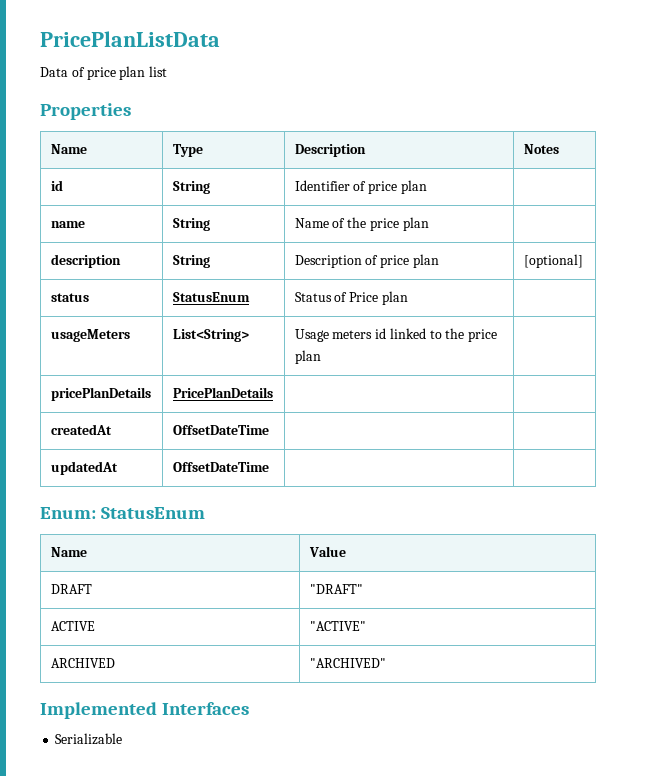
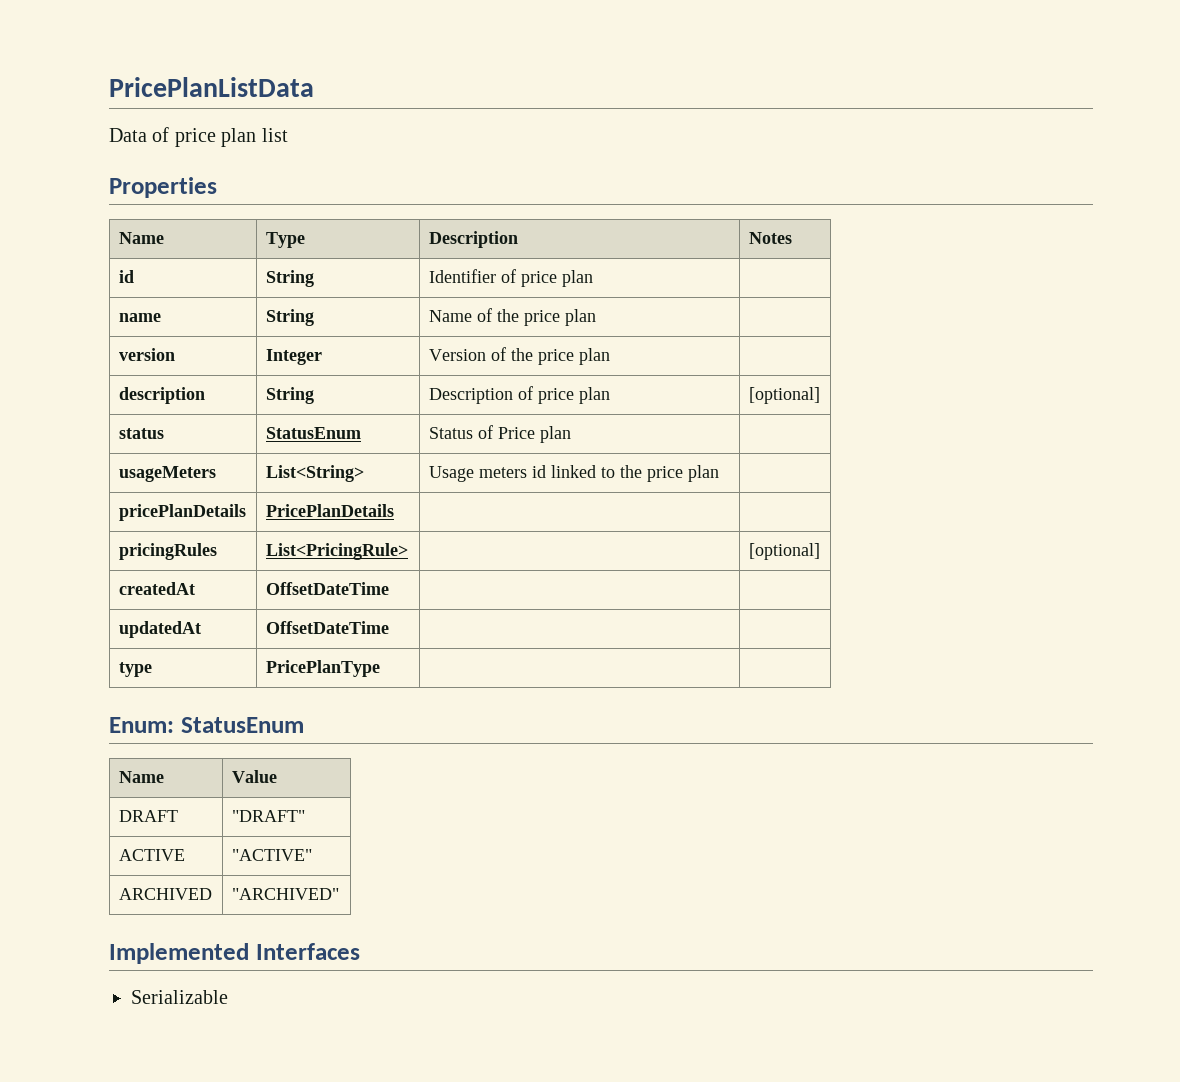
(429, 224) none -> [118,348,175,361] [265,349,322,365] [428,347,610,365] // version | Integer | Version of the price plan |
(273, 392) none -> [118,543,217,560] [265,543,408,560] [748,543,820,560] // pricingRules | List<PricingRule> | | [optional]
(269, 467) none -> [118,662,152,677] [265,660,380,677] // type | PricePlanType | |

